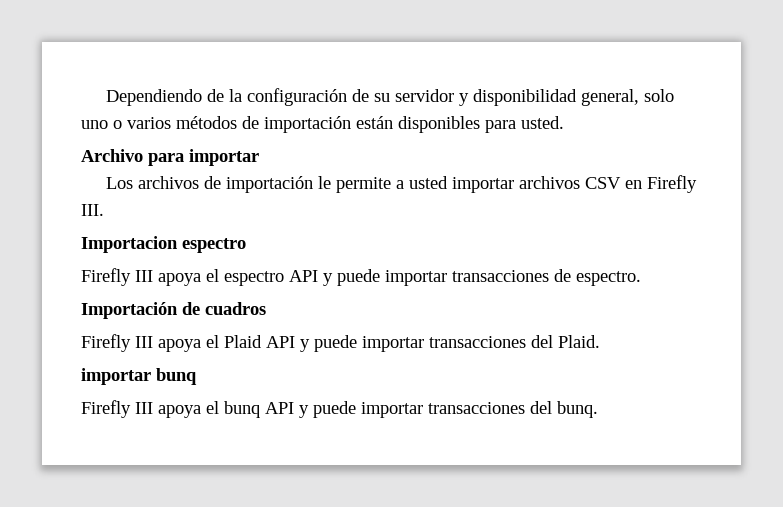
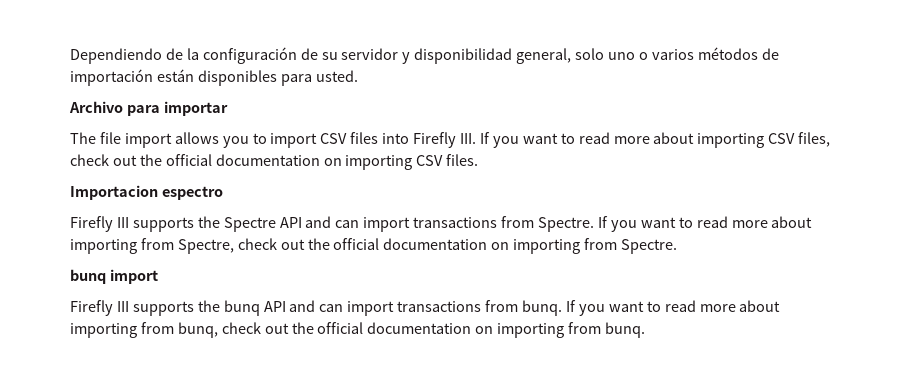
[105,175,697,193] [81,204,104,216] [81,236,246,253] [81,268,641,286] [81,302,266,319] [81,334,600,352] [81,368,197,385] [81,400,552,418] Los archivos de importación le permite a usted importar archivos CSV en Firefly III. // Importacion espectro // Firefly III apoya el espectro API y puede importar transacciones de espectro. // Importación de cuadros // Firefly III apoya el Plaid API y puede importar transacciones del Plaid. // importar bunq // Firefly III apoya el bunq API y puede importar transacciones del -> [70,132,831,148] [70,154,479,170] [70,185,223,200] [70,216,813,232] [70,238,678,254] [70,269,158,284] [70,300,781,316] [70,322,602,338] The file import allows you to import CSV files into Firefly III. If you want to read more about importing CSV files, check out the official documentation on importing CSV files. // Importacion espectro // Firefly III supports the Spectre API and can import transactions from Spectre. If you want to read more about importing from Spectre, check out the official documentation on importing from Spectre. // bunq import // Firefly III supports the bunq API and can import transactions from bunq. If you want to read more about importing from bunq, check out the official documentation on importing from

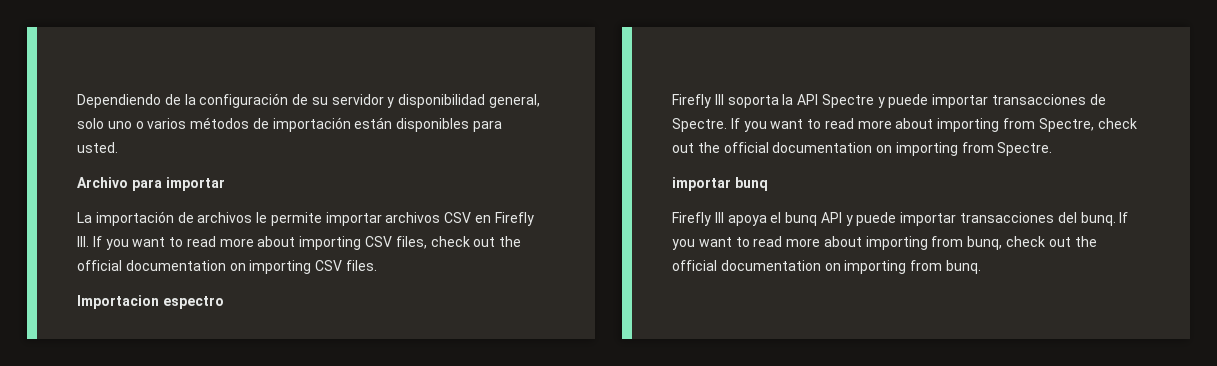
[70,132,410,148] The file import allows you to import CSV files into -> [77,211,492,226] La importación de archivos le permite importar archivos CSV en
[132,216,535,232] supports the Spectre API and can import transactions from -> [727,94,1106,108] soporta la API Spectre y puede importar transacciones de
[70,269,158,284] [70,300,519,316] bunq import // Firefly III supports the bunq API and can import transactions from -> [672,177,768,191] [672,212,1077,226] importar bunq // Firefly III apoya el bunq API y puede importar transacciones del

